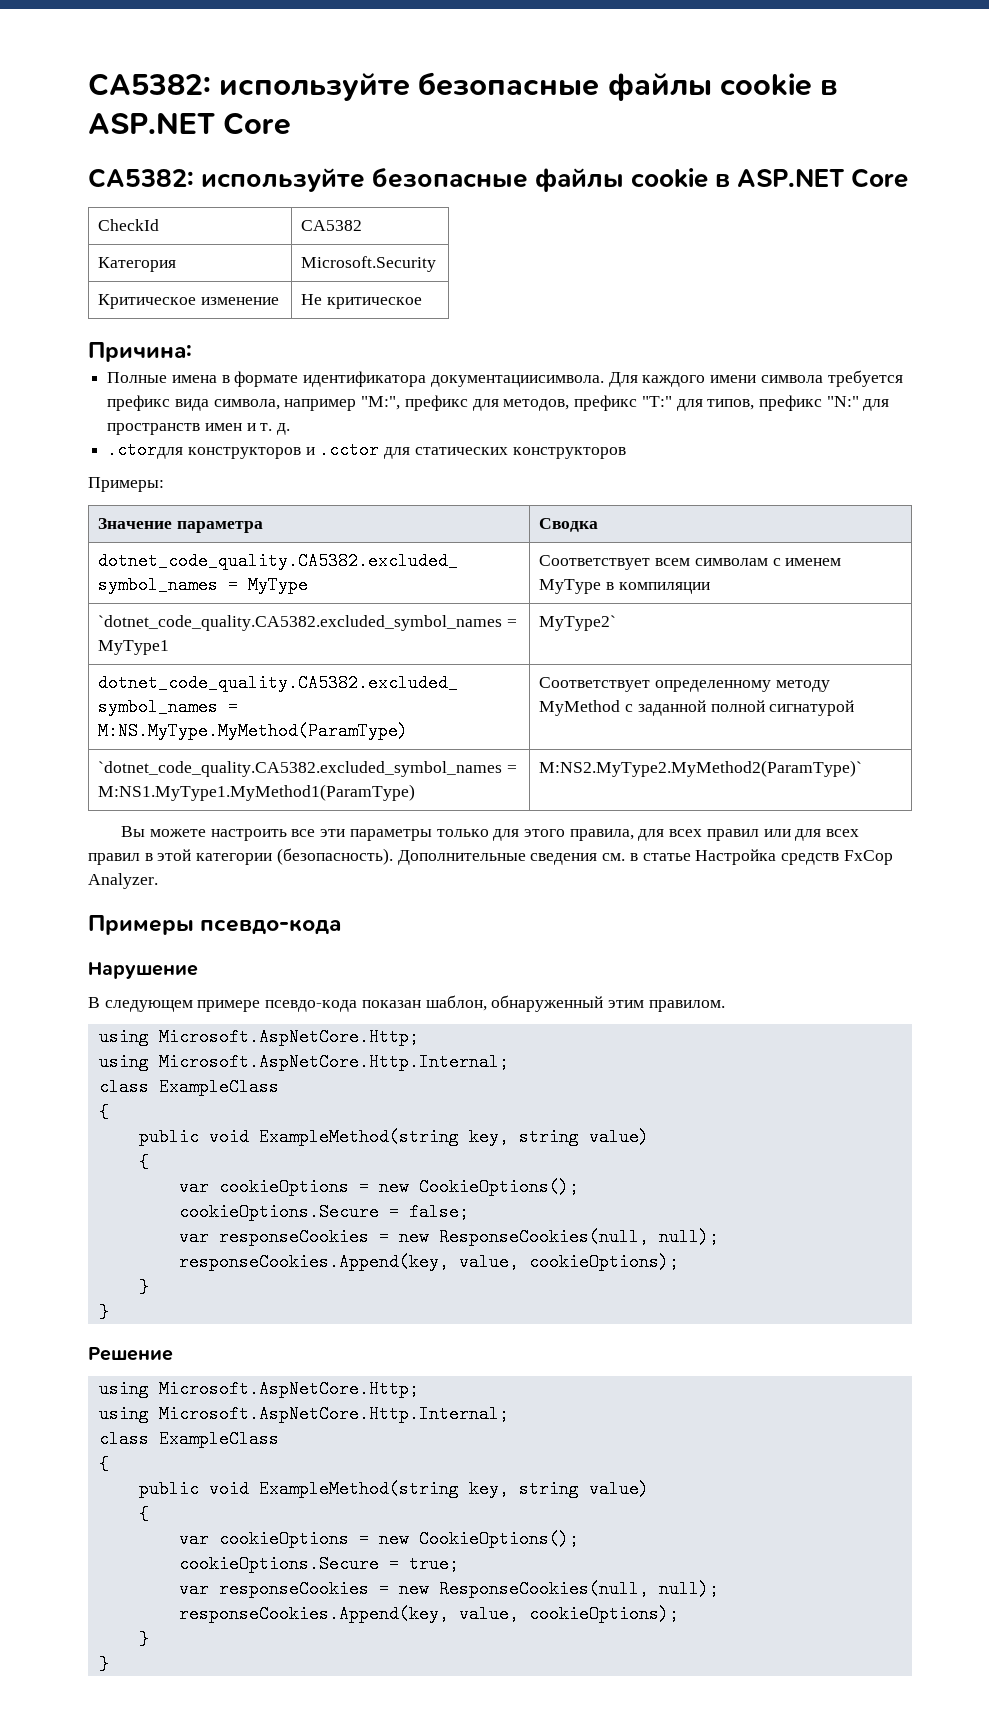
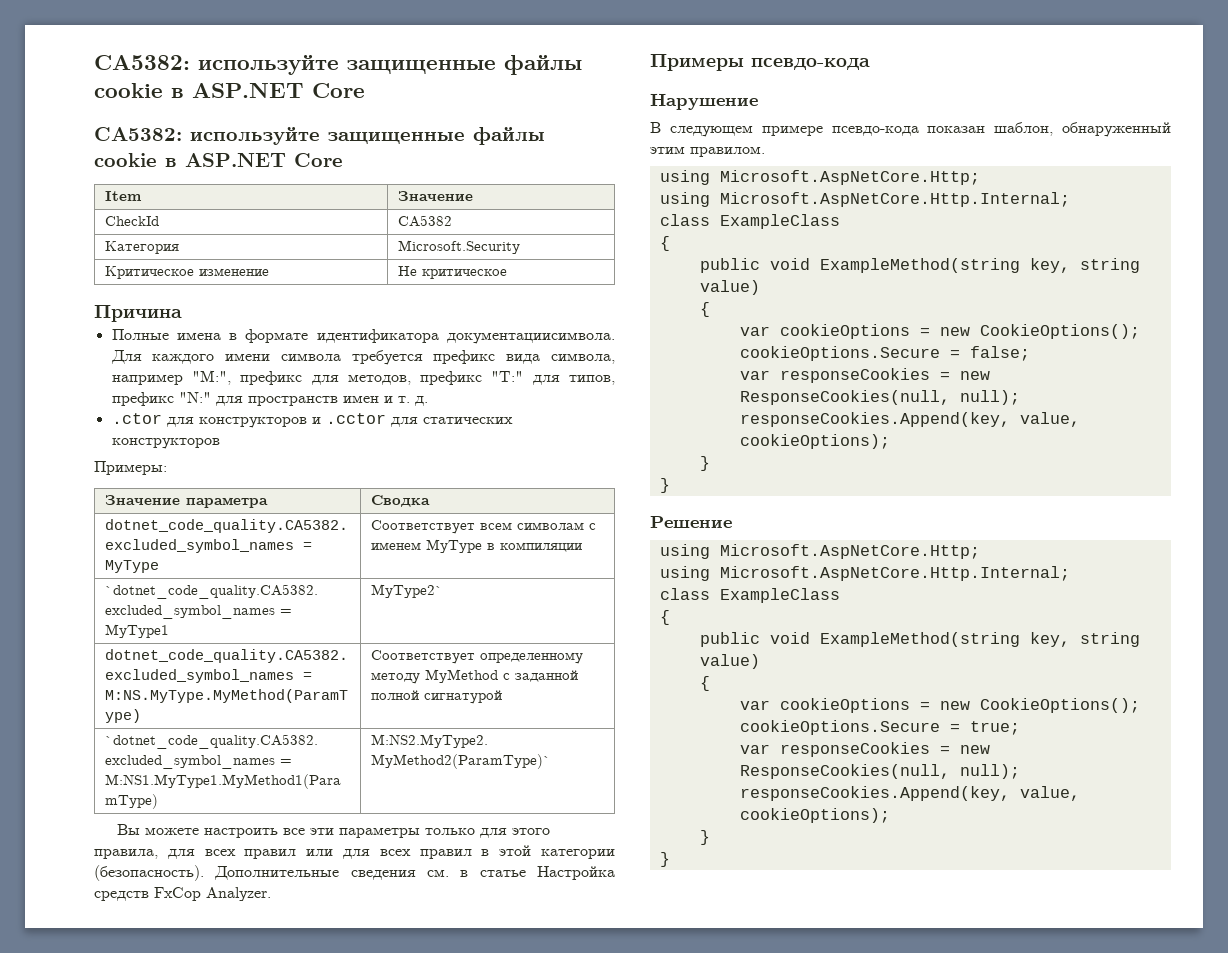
[88,72,600,101] CA5382: используйте безопасные -> [94,55,496,75] CA5382: используйте защищенные
[372,168,909,192] безопасные файлы cookie в ASP.NET Core -> [328,127,545,145] [94,153,343,167] [104,191,142,201] [397,191,473,201] защищенные файлы cookie в ASP.NET Core // Item | Значение
[88,342,192,362] Причина: -> [94,305,182,322] Причина
[107,441,184,459] .ctorдля -> [111,413,194,427] .ctor для

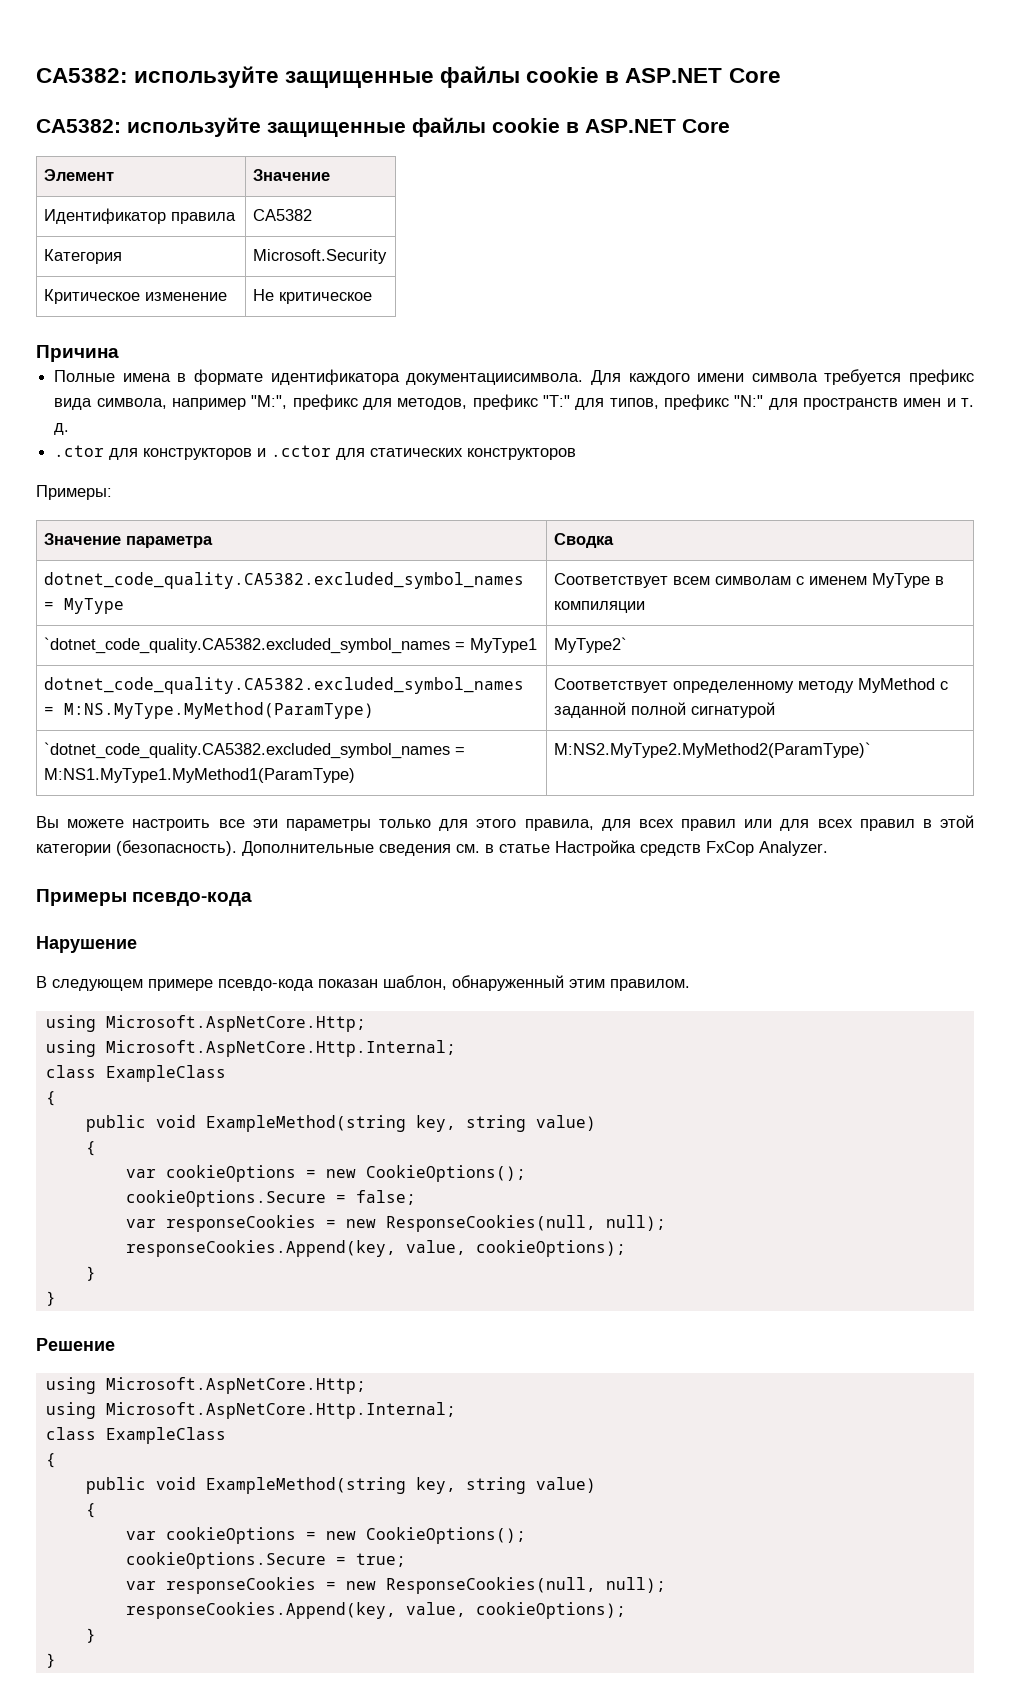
[104,191,142,201] Item -> [44,169,115,181] Элемент
[104,216,159,226] CheckId -> [44,208,237,224] Идентификатор правила

